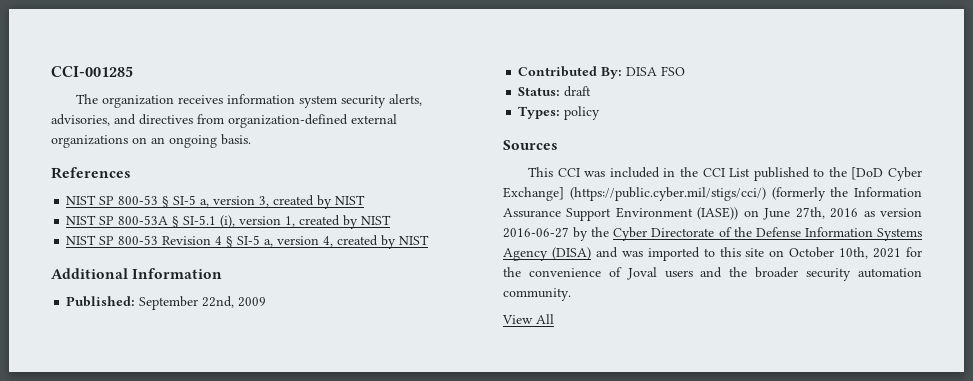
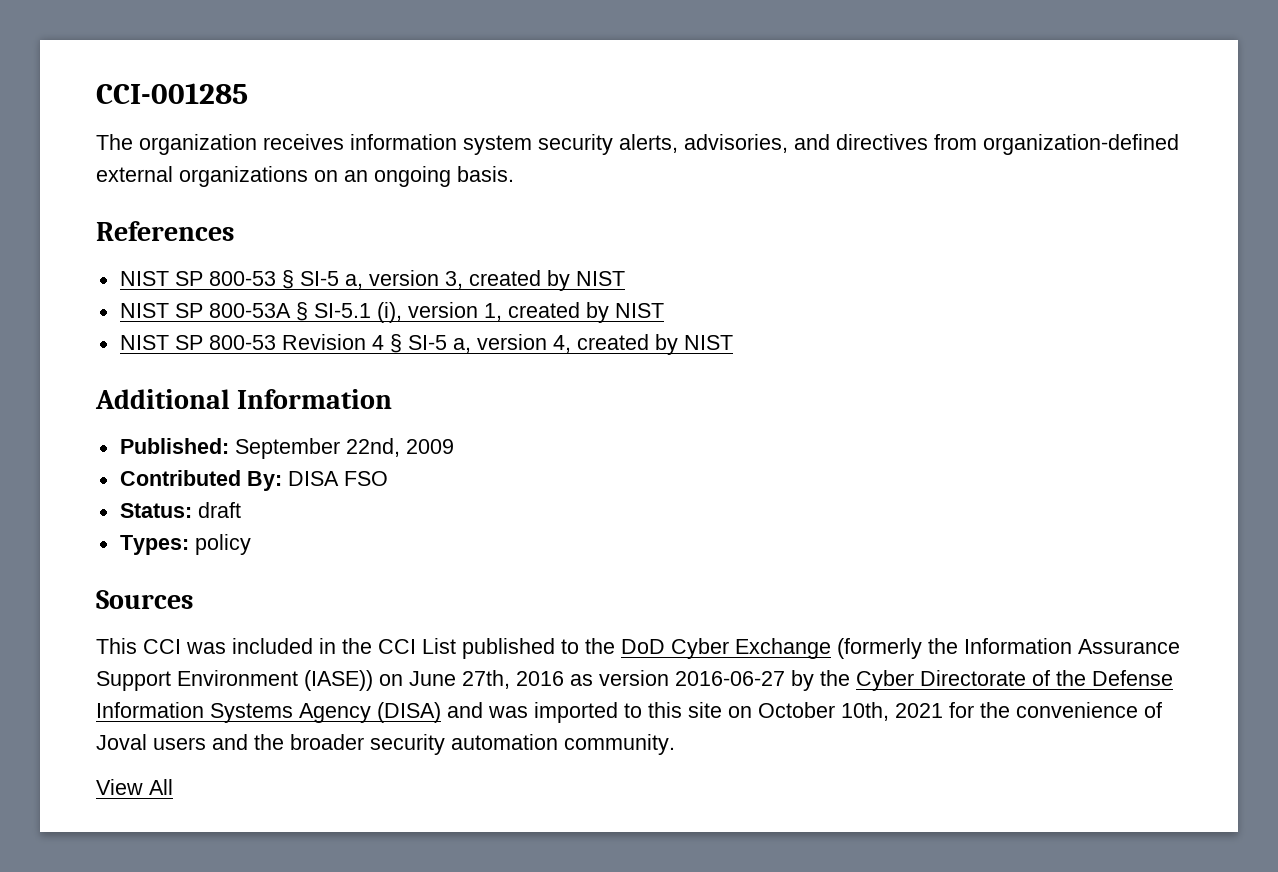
[851,167,922,181] [503,187,766,201] [DoD Cyber Exchange] (https://public.cyber.mil/stigs/cci/) -> [621,638,831,659] DoD Cyber Exchange

